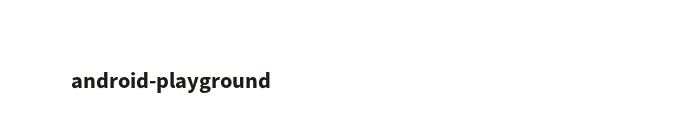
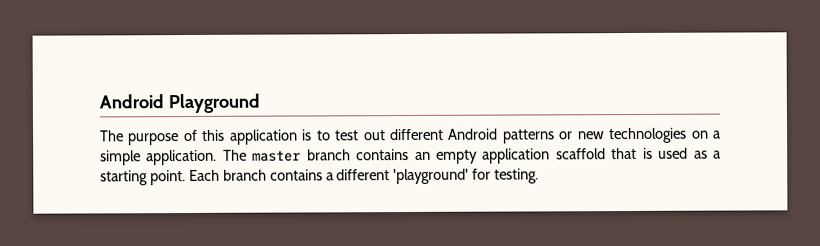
[71,72,271,93] android-playground -> [99,93,260,114] [100,127,721,146] [100,147,722,166] [100,168,540,186] Android Playground // The purpose of this application is to test out different Android patterns or new technologies on a simple application. The master branch contains an empty application scaffold that is used as a starting point. Each branch contains a different 'playground' for testing.

